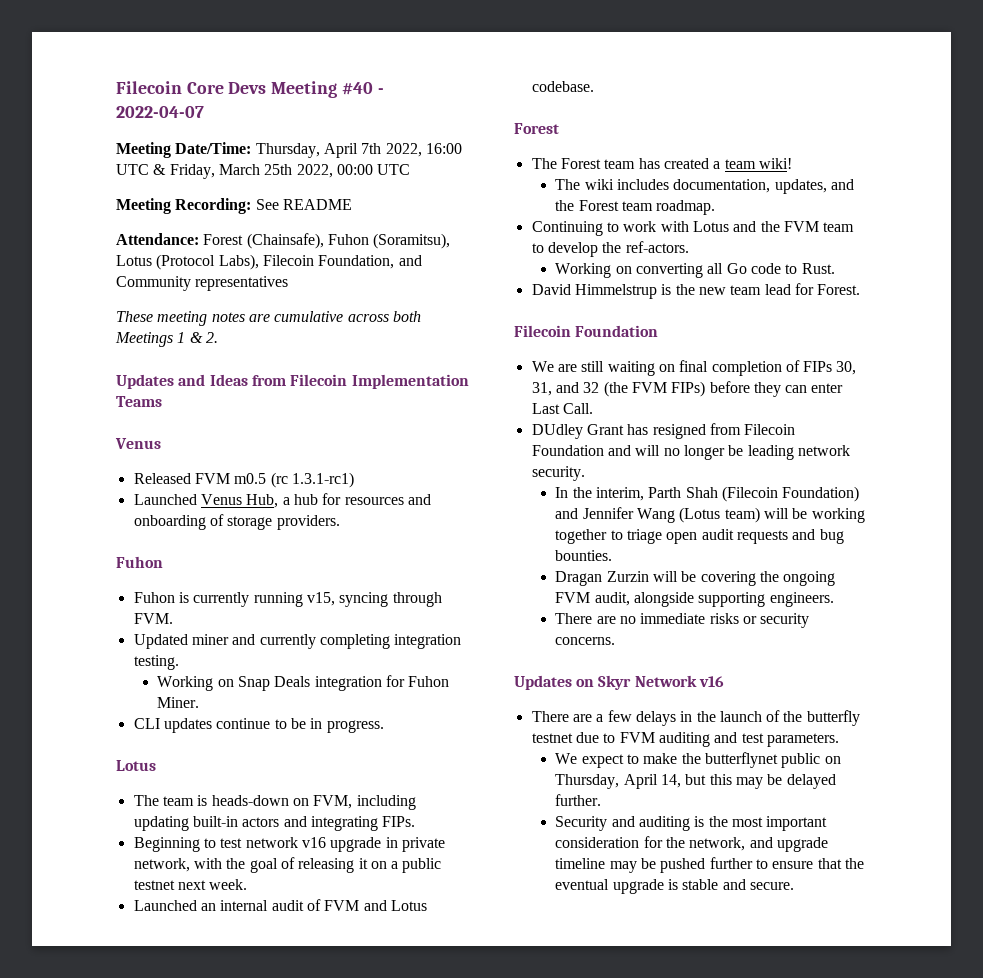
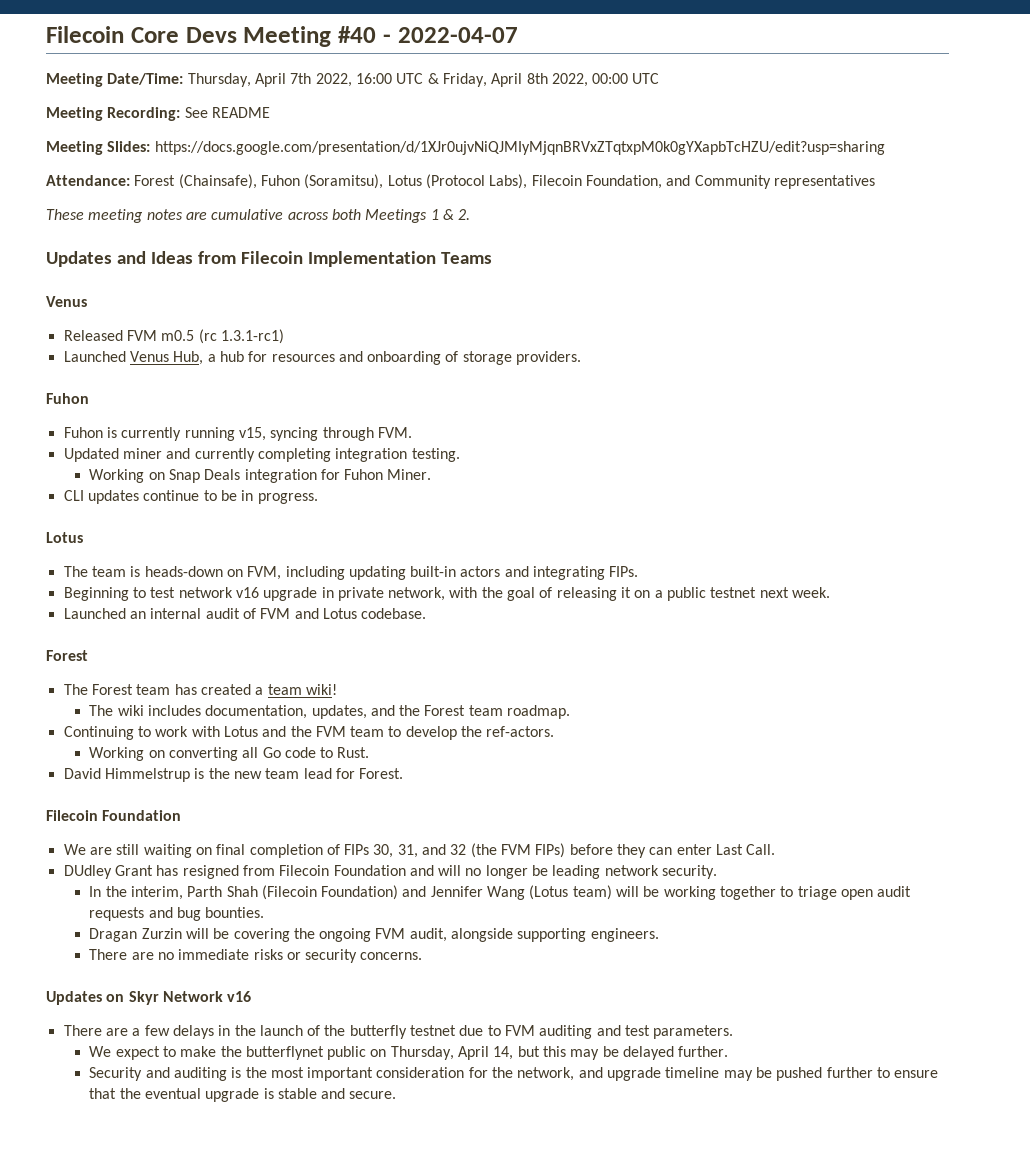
[218,164,293,175] March 25th -> [491,73,548,87] April 8th
(352, 204) none -> [46,141,885,155] // Meeting Slides: https://docs.google.com/presentation/d/1XJr0ujvNiQJMIyMjqnBRVxZTqtxpM0k0gYXapbTcHZU/edit?usp=sharing

